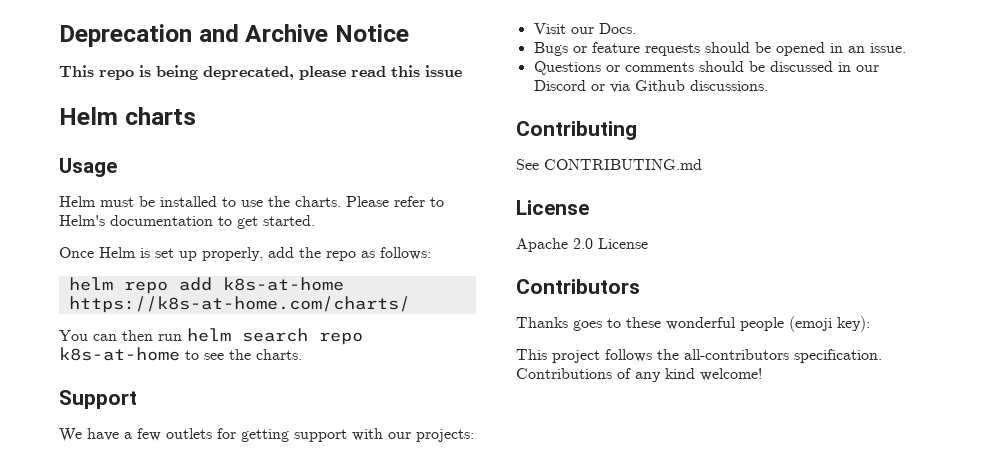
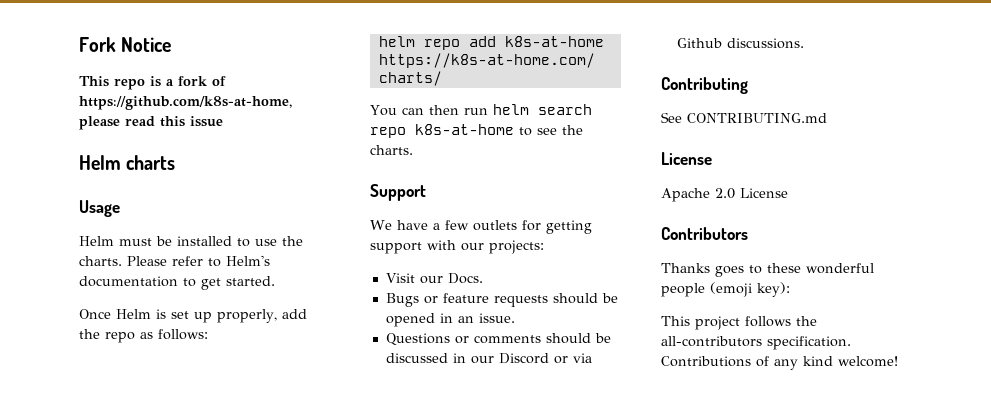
[59,24,329,47] Deprecation and Archive -> [79,37,116,52] Fork
[156,65,294,80] being deprecated, -> [166,76,226,86] [79,96,292,110] a fork of https://github.com/k8s-at-home,

